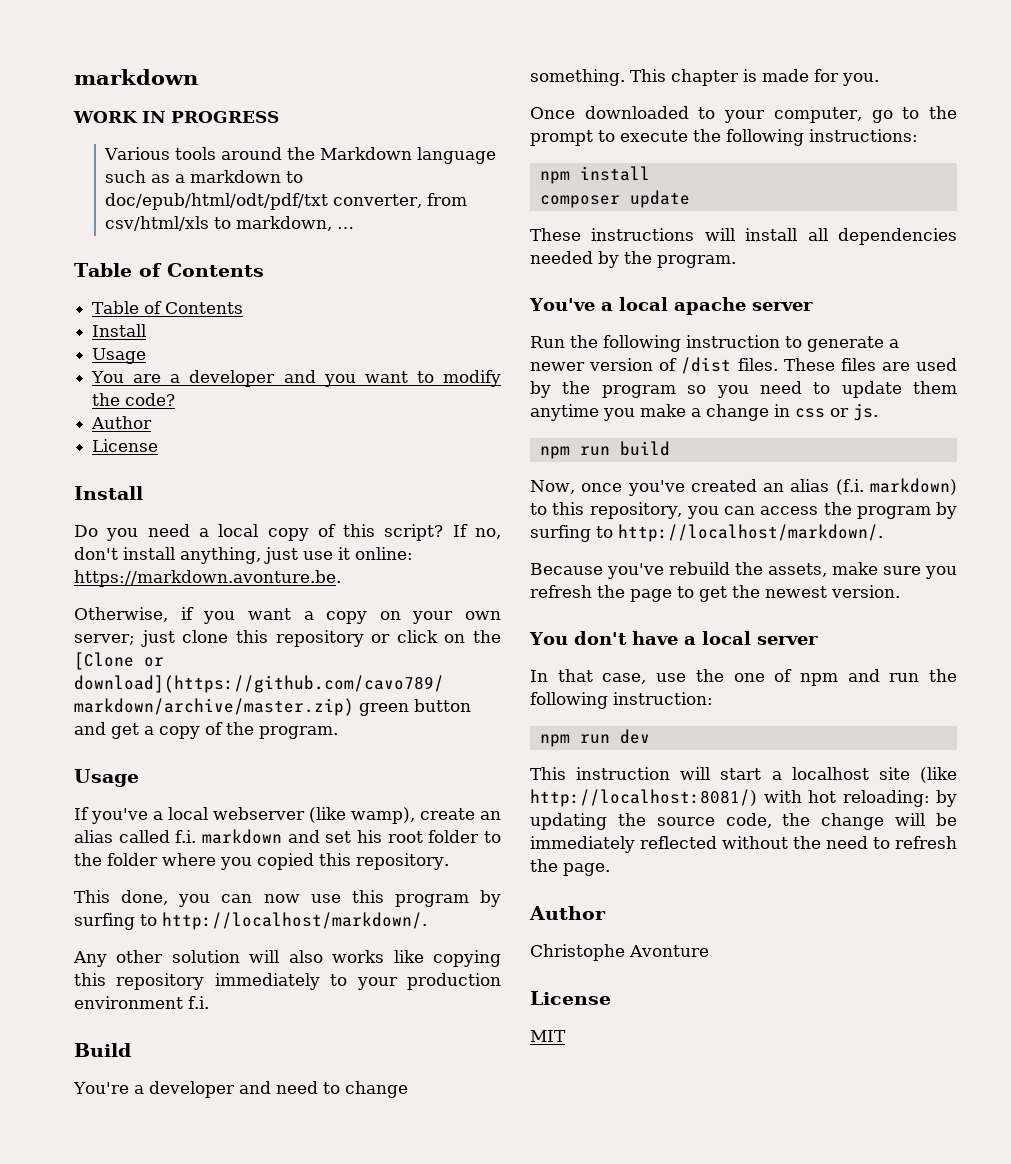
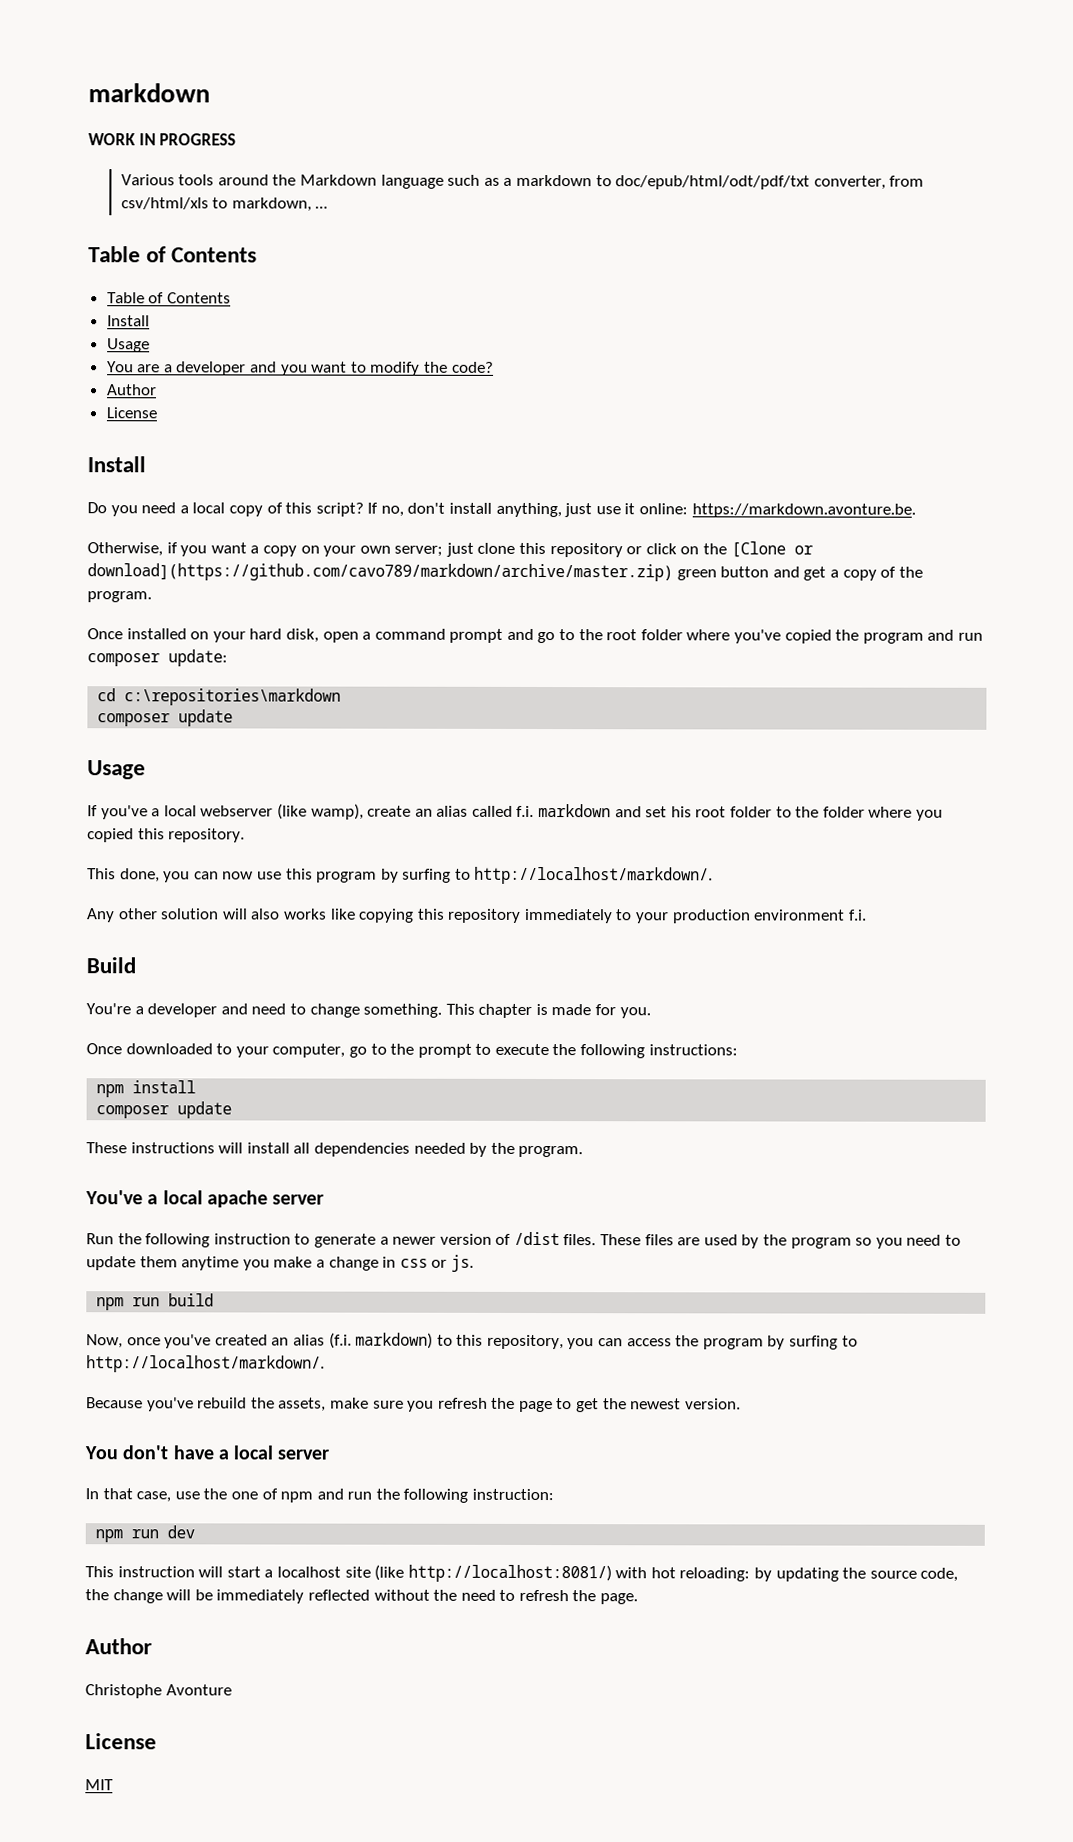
(338, 732) none -> [87,628,983,644] [87,649,228,667] [97,688,342,706] [97,709,234,727] // Once installed on your hard disk, open a command prompt and go to the root folder where you've copied the program and run composer update: // cd c:\repositories\markdown // composer update

